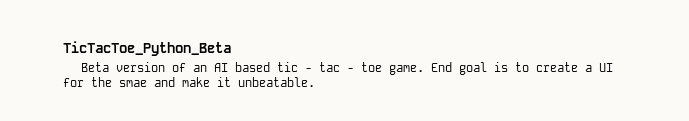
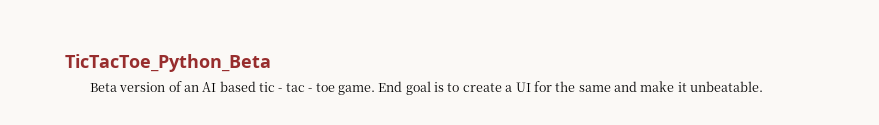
[119,80,147,87] smae -> [578,85,611,92] same

